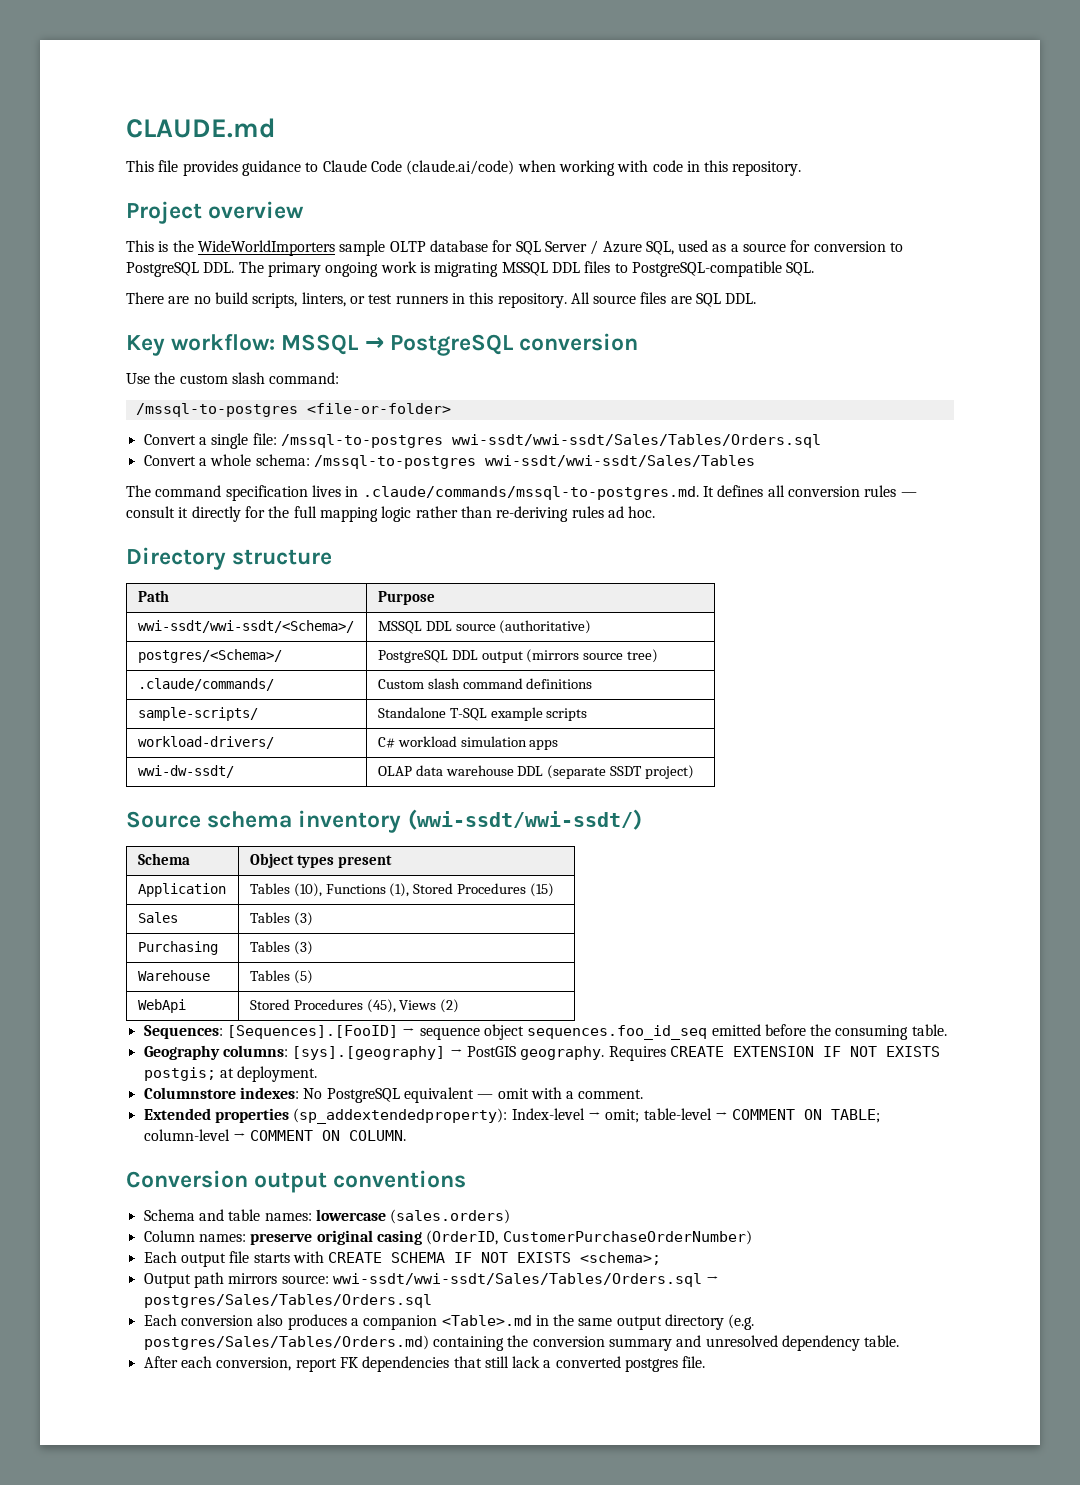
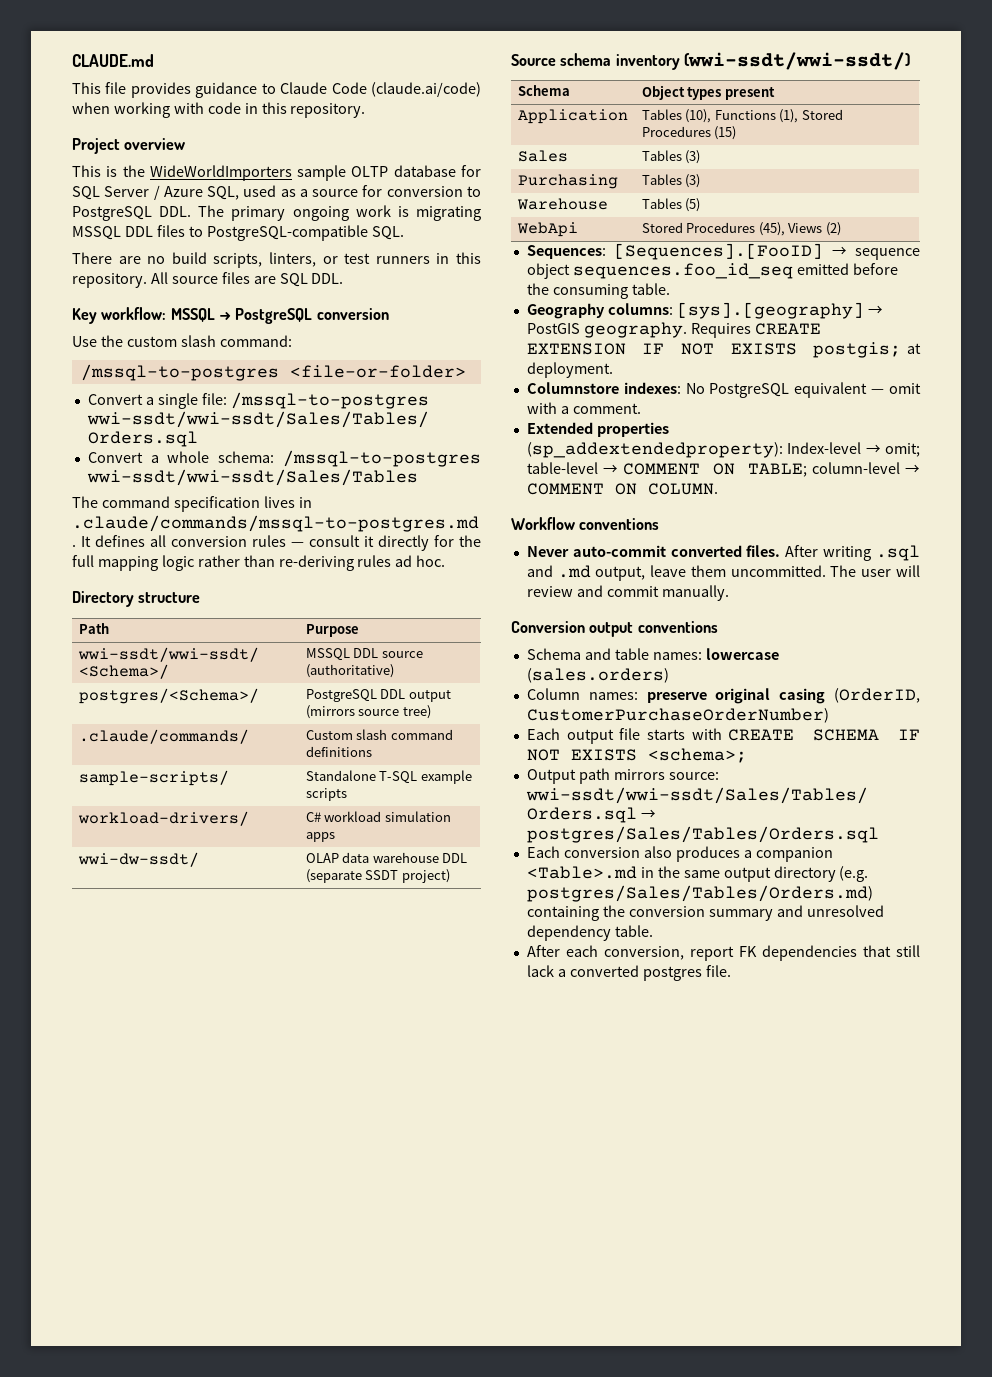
(407, 1135) none -> [511,517,660,530] [526,545,920,561] [526,565,921,581] [526,585,729,601] // Workflow conventions // Never auto-commit converted files. After writing .sql and .md output, leave them uncommitted. The user will review and commit manually.

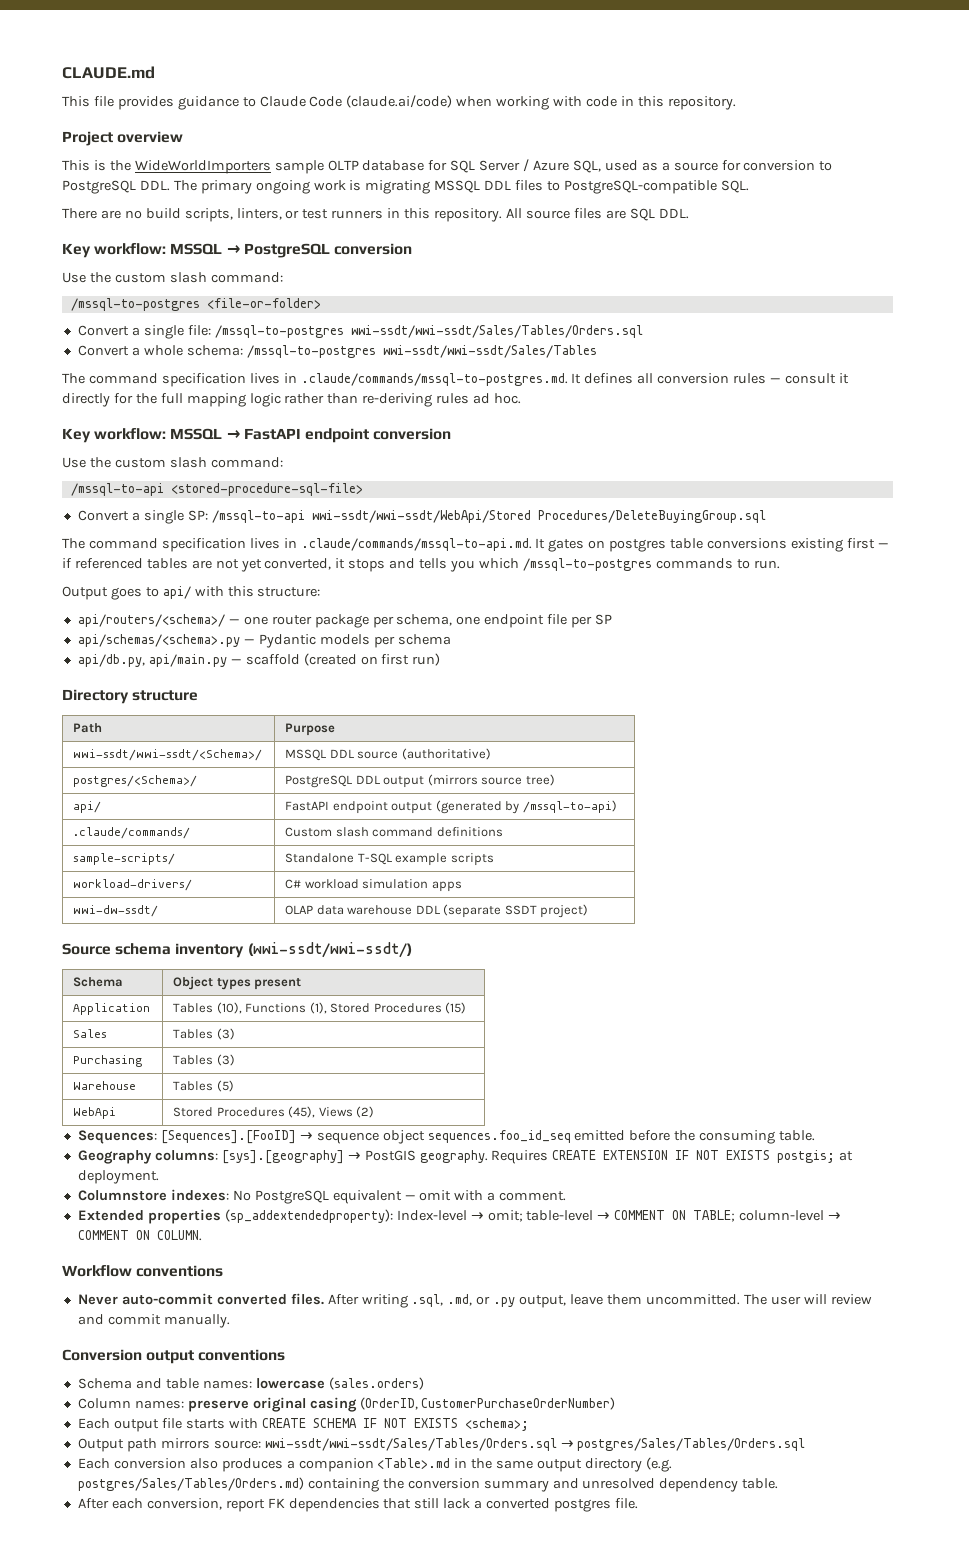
(446, 561) none -> [62,428,452,443] [62,457,283,468] [70,483,363,496] [77,510,766,524] [62,538,889,552] [62,558,780,572] [62,586,321,600] [77,614,613,628] [77,634,451,648] [77,653,441,667] // Key workflow: MSSQL → FastAPI endpoint conversion // Use the custom slash command: // /mssql-to-api <stored-procedure-sql-file> // Convert a single SP: /mssql-to-api wwi-ssdt/wwi-ssdt/WebApi/Stored Procedures/DeleteBuyingGroup.sql // The command specification lives in .claude/commands/mssql-to-api.md. It gates on postgres table conversions existing first — if referenced tables are not yet converted, it stops and tells you which /mssql-to-postgres commands to run. // Output goes to api/ with this structure: // api/routers/<schema>/ — one router package per schema, one endpoint file per SP // api/schemas/<schema>.py — Pydantic models per schema // api/db.py, api/main.py — scaffold (created on first run)
(431, 712) none -> [73,801,102,813] [285,800,617,814] // api/ | FastAPI endpoint output (generated by /mssql-to-api)
[876,545,920,561] [526,565,591,578] .sql and .md -> [411,1294,516,1307] .sql, .md, or .py

